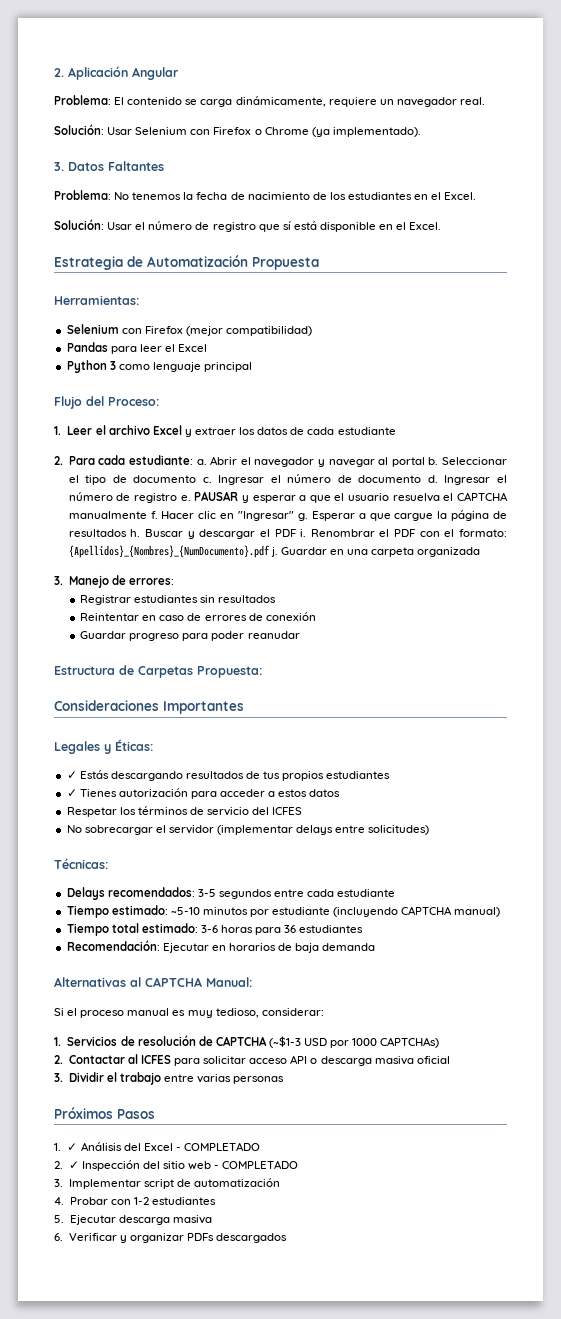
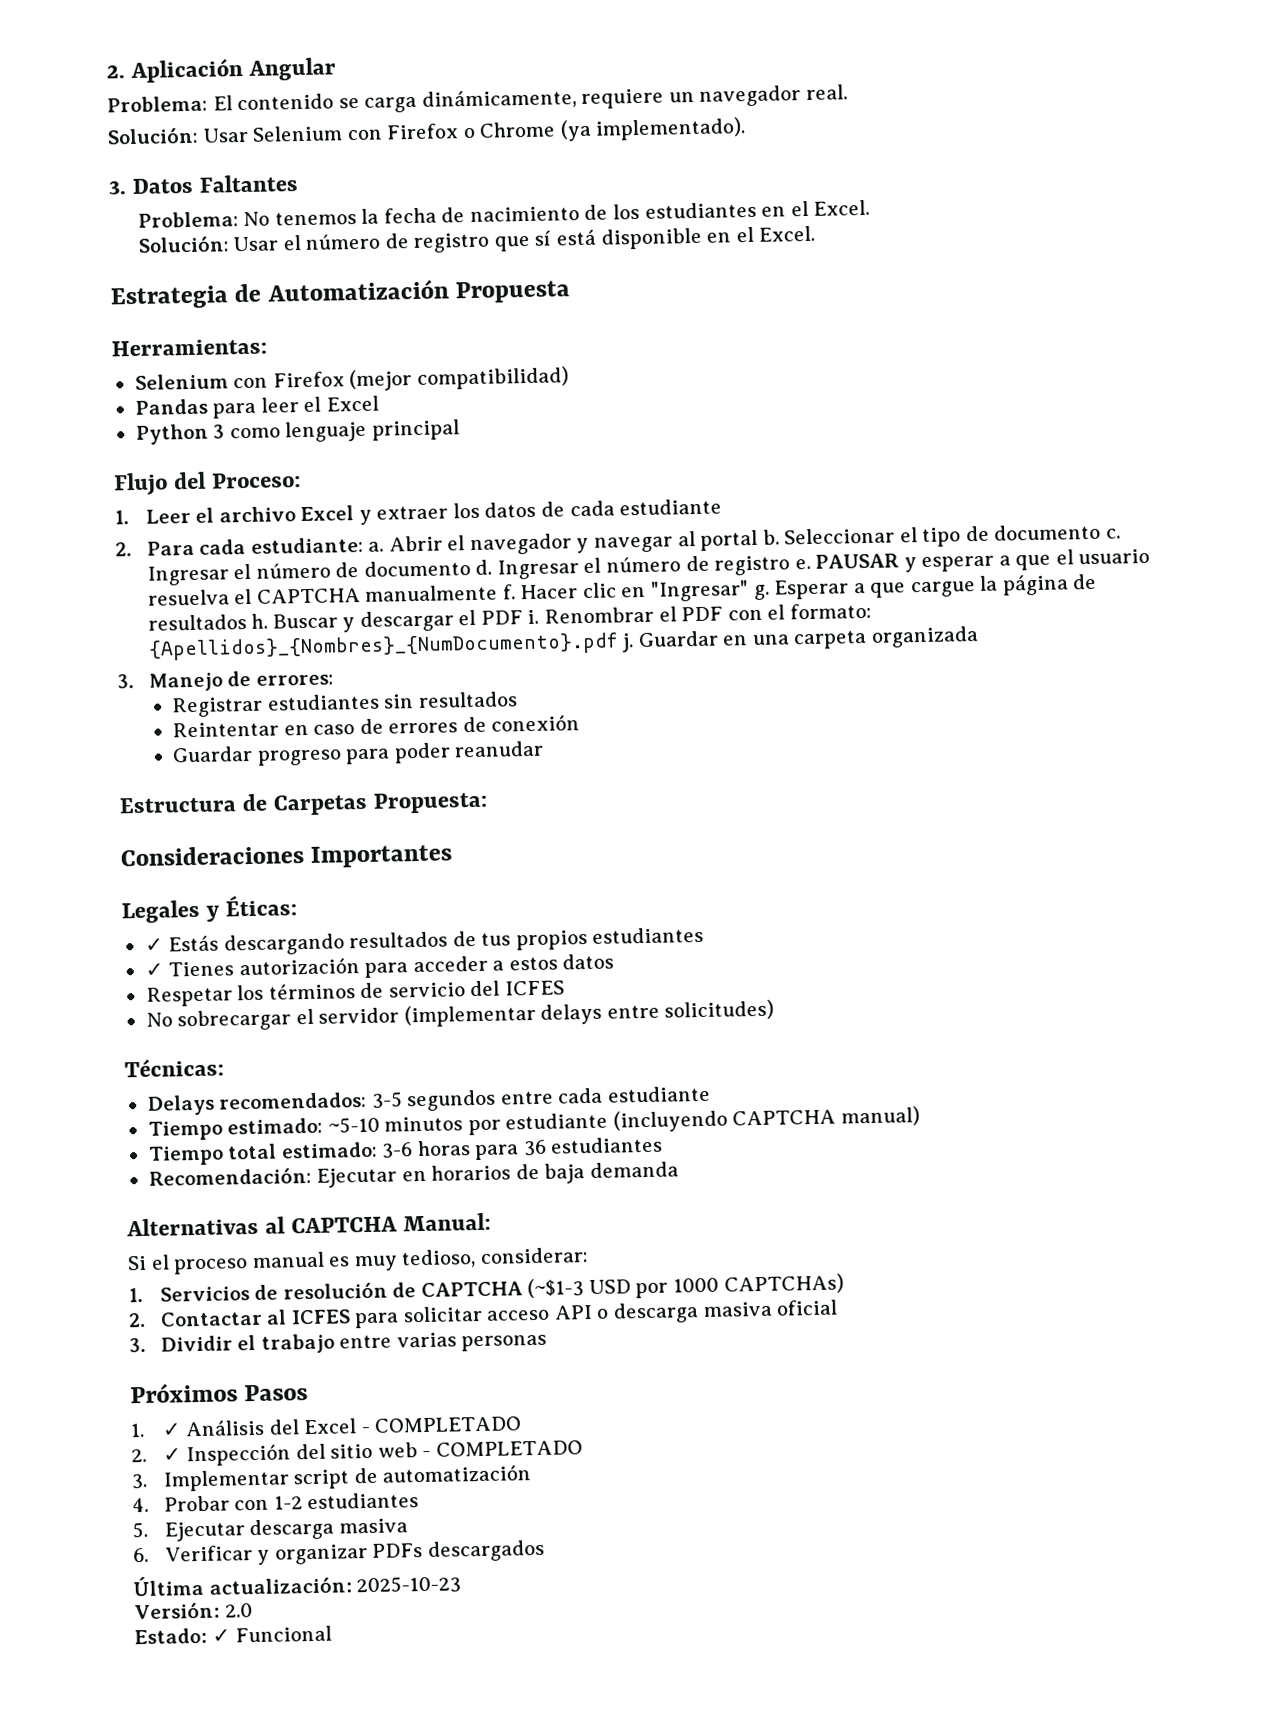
(288, 1238) none -> [133,1575,462,1597] [134,1601,253,1620] [134,1625,333,1645] // Última actualización: 2025-10-23 // Versión: 2.0 // Estado: ✓ Funcional

